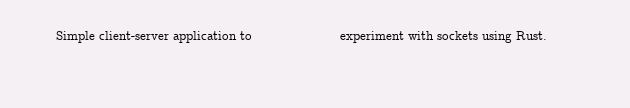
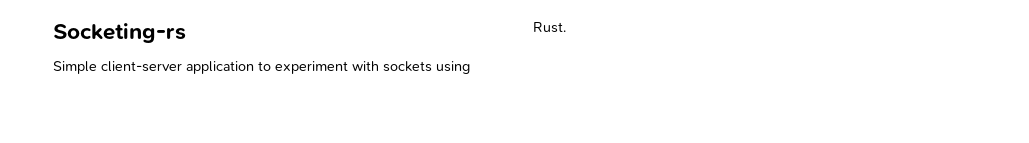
(56, 37) none -> [53,23,186,43] Socketing-rs //

